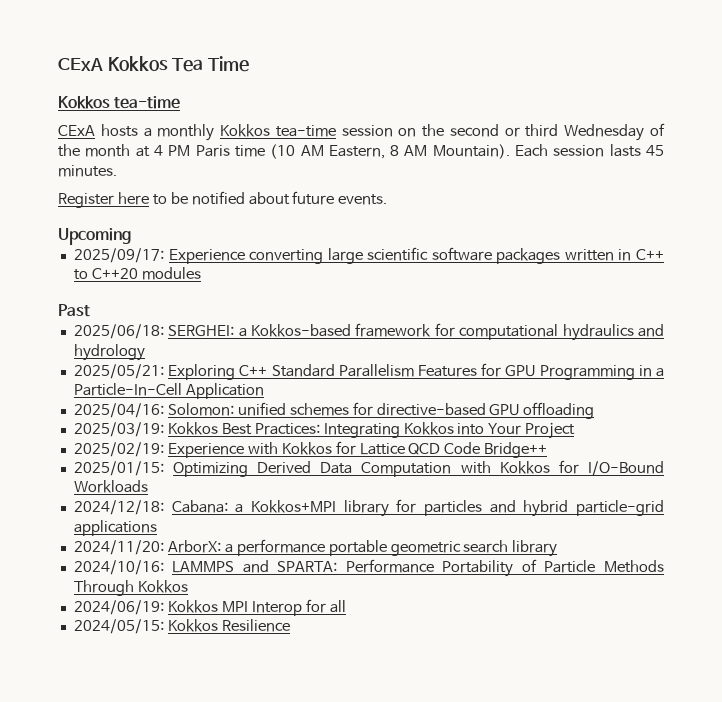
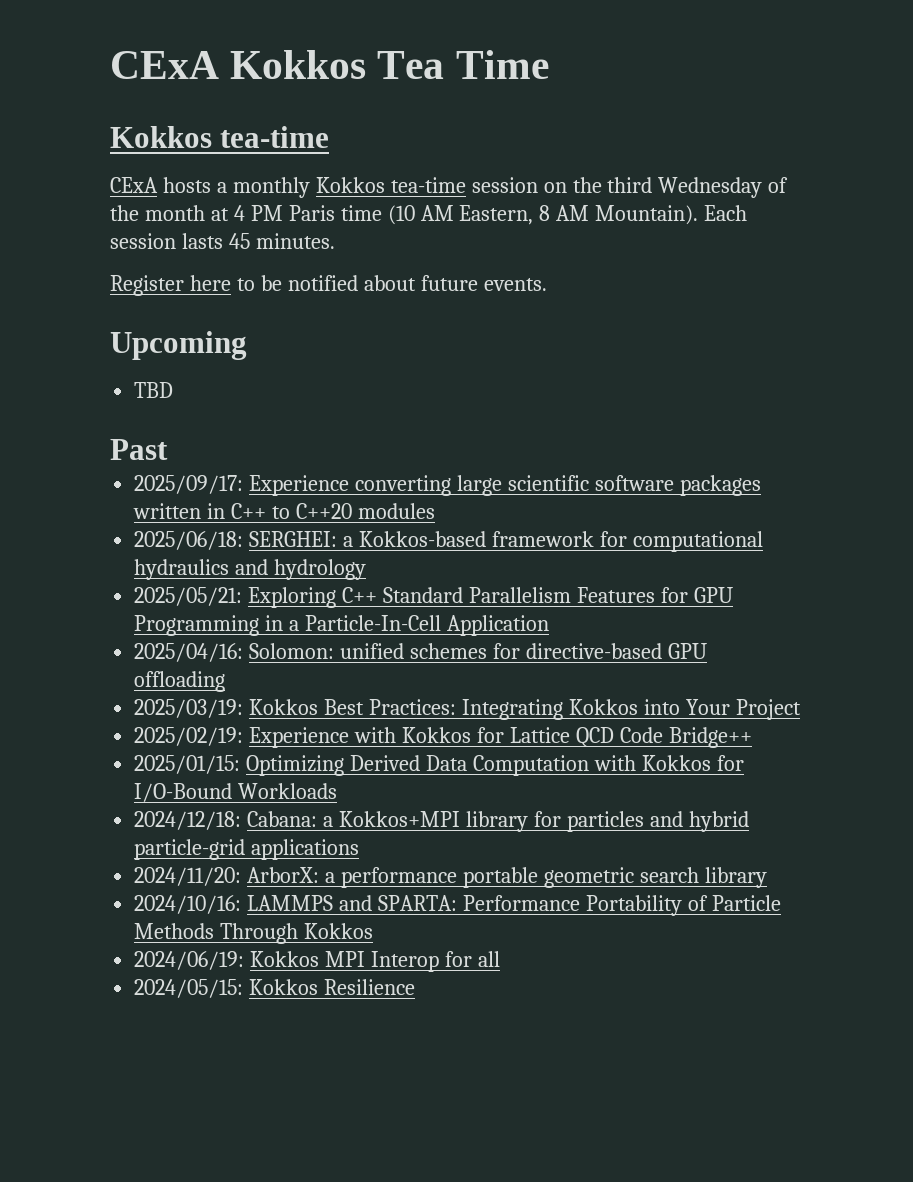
[449,124,520,137] second or -> (602, 185) none
(131, 236) none -> [134,382,174,398] [110,439,168,460] // TBD // Past
[58,304,90,317] // Past -> (435, 511) none

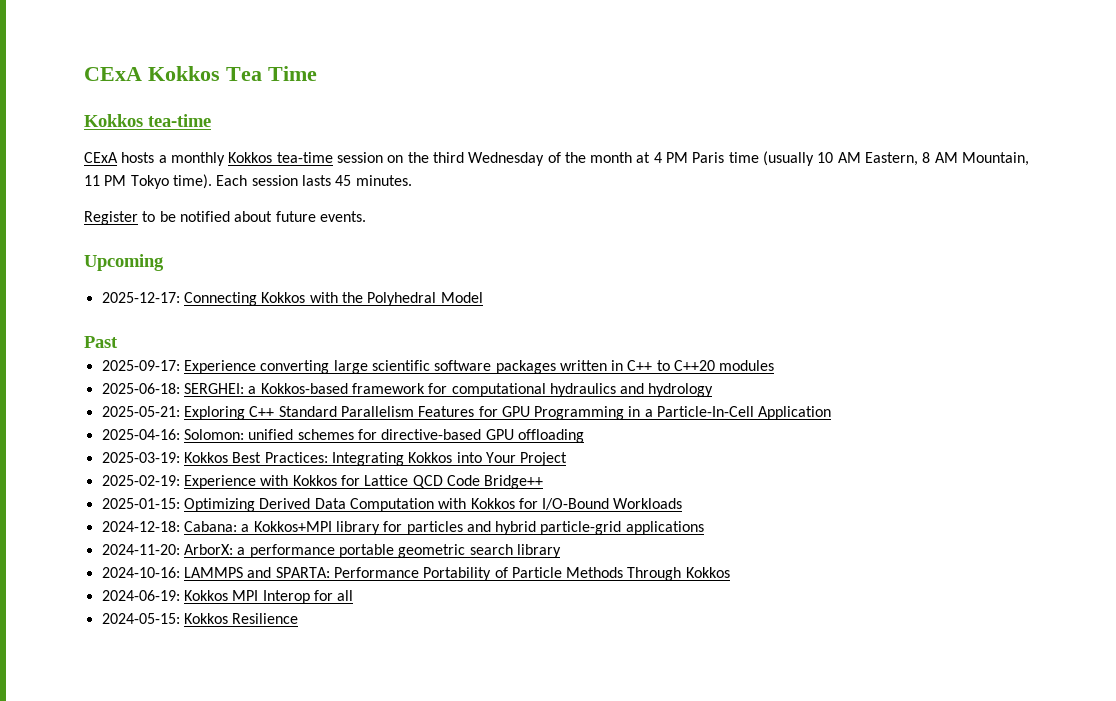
[387,205,415,225] (10 -> [763,151,834,166] (usually 10
[595,205,699,225] Mountain). -> [962,152,1030,166] [84,174,212,189] Mountain, 11 PM Tokyo time).
[189,275,231,291] here -> (138, 218) none
[134,382,174,398] TBD -> [101,292,483,306] 2025-12-17: Connecting Kokkos with the Polyhedral Model
[134,475,244,494] 2025/09/17: -> [101,360,180,371] 2025-09-17:
[134,531,244,550] 2025/06/18: -> [101,383,180,394] 2025-06-18:
[134,587,243,606] 2025/05/21: -> [101,406,180,417] 2025-05-21:
[134,643,244,662] 2025/04/16: -> [101,429,180,440] 2025-04-16:
[134,699,244,718] 2025/03/19: -> [101,452,180,463] 2025-03-19:
[134,727,244,746] 2025/02/19: -> [101,475,180,486] 2025-02-19:
[134,755,241,774] 2025/01/15: -> [101,498,180,509] 2025-01-15:
[134,811,242,830] 2024/12/18: -> [101,521,180,532] 2024-12-18:
[134,867,242,886] 2024/11/20: -> [101,544,180,555] 2024-11-20:
[134,895,242,914] 2024/10/16: -> [101,567,180,578] 2024-10-16:
[134,951,245,970] 2024/06/19: -> [101,590,180,601] 2024-06-19:
[134,979,244,998] 2024/05/15: -> [101,613,180,624] 2024-05-15:

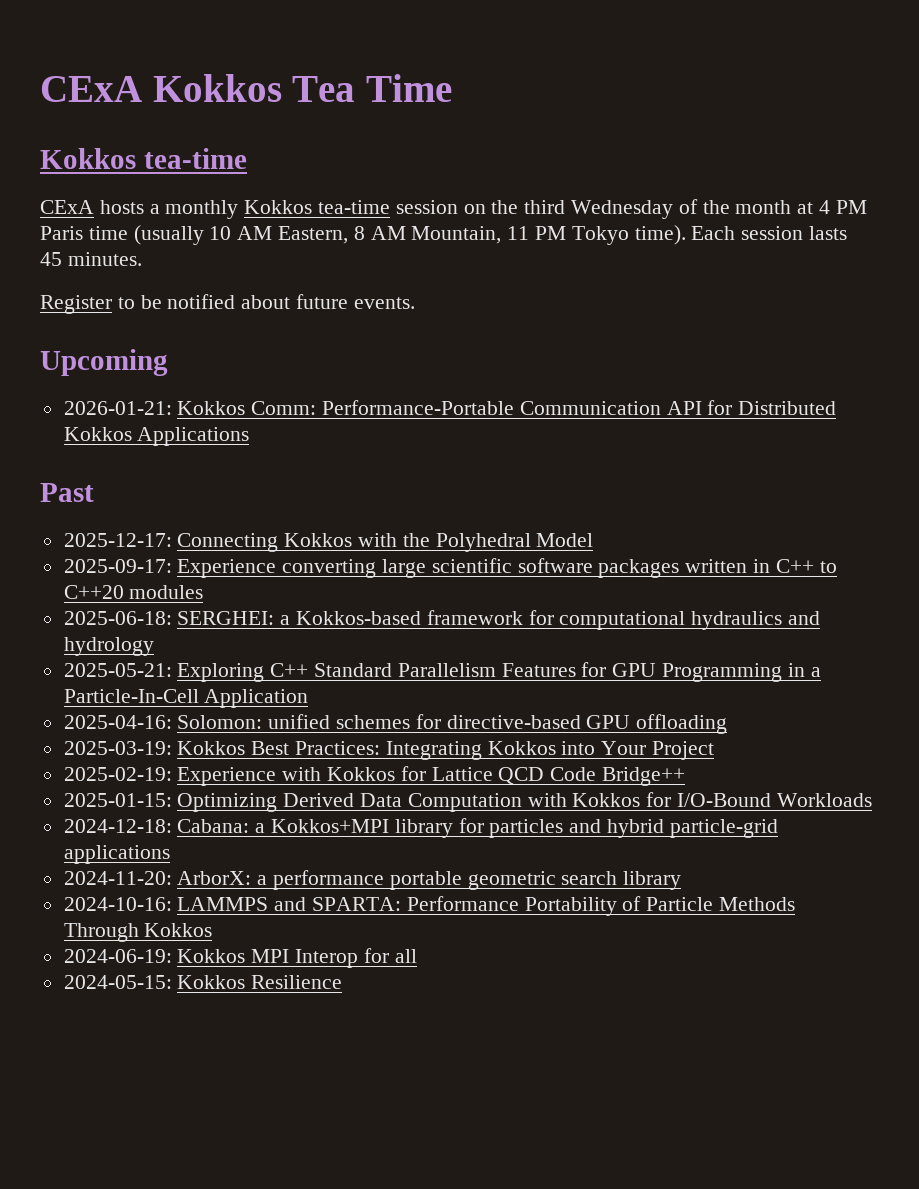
(164, 262) none -> [63,400,837,415] [63,427,250,446] [40,483,94,502] // 2026-01-21: Kokkos Comm: Performance-Portable Communication API for Distributed Kokkos Applications // Past
[84,336,118,348] // Past -> (594, 540) none

